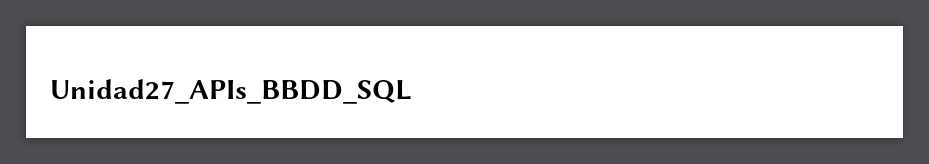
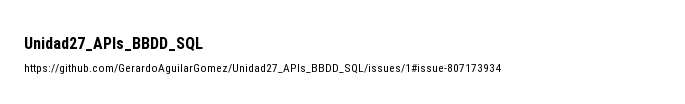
(412, 91) none -> [24,64,501,74] // https://github.com/GerardoAguilarGomez/Unidad27_APIs_BBDD_SQL/issues/1#issue-807173934

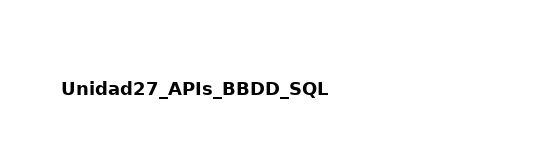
[24,64,501,74] // https://github.com/GerardoAguilarGomez/Unidad27_APIs_BBDD_SQL/issues/1#issue-807173934 -> (328, 90) none

